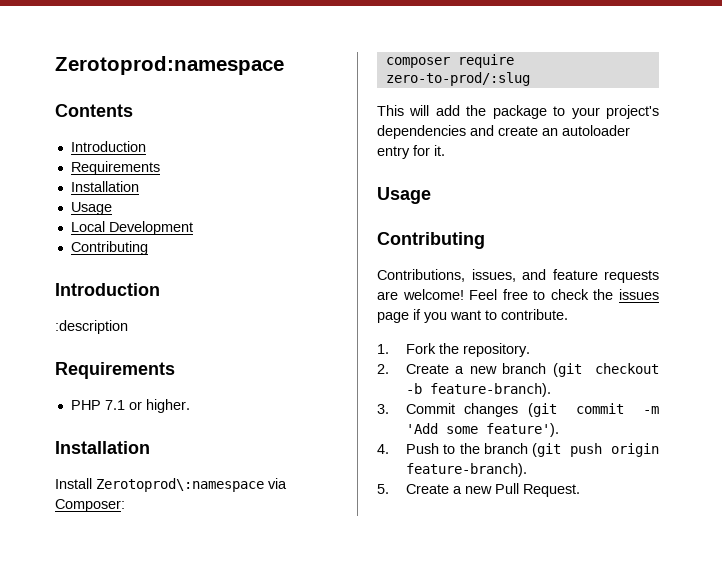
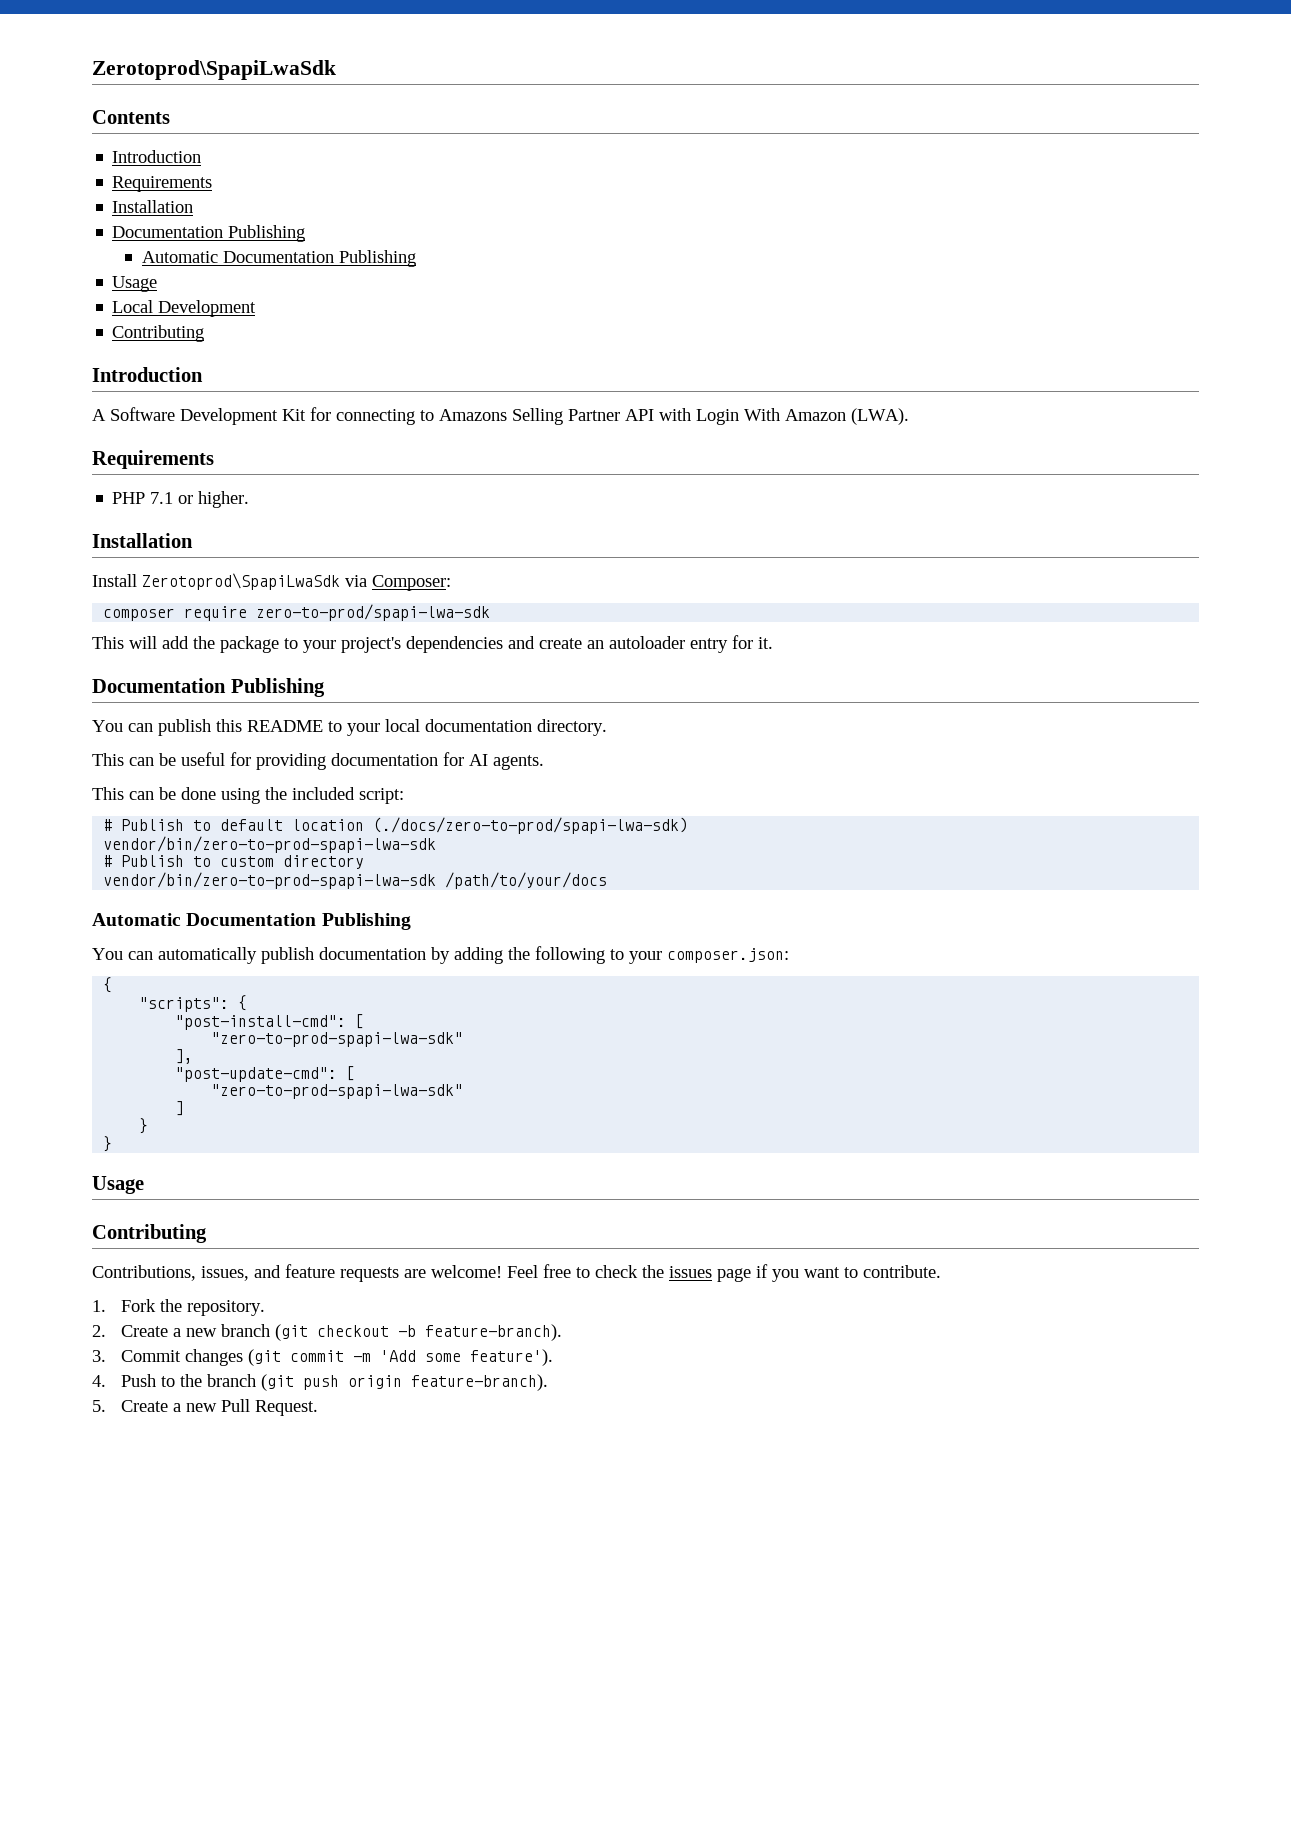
[55,56,284,75] Zerotoprod:namespace -> [92,60,336,80] Zerotoprod\SpapiLwaSdk
(139, 186) none -> [112,225,306,242] [141,250,416,267] // Documentation Publishing // Automatic Documentation Publishing
[55,320,128,334] :description -> [92,407,909,425] A Software Development Kit for connecting to Amazons Selling Partner API with Login With Amazon (LWA).
[96,478,264,492] Zerotoprod\:namespace -> [142,573,340,590] Zerotoprod\SpapiLwaSdk
[385,72,530,86] zero-to-prod/:slug -> [256,604,491,621] zero-to-prod/spapi-lwa-sdk
(445, 150) none -> [92,678,325,697] [92,719,607,736] [92,752,544,770] [92,787,404,804] [103,817,689,834] [103,836,437,853] [103,855,365,869] [103,872,608,889] [92,913,411,930] [92,946,789,964] [103,977,113,993] [139,995,248,1012] [175,1014,365,1030] [211,1032,464,1047] [175,1049,194,1064] [175,1066,356,1082] [211,1084,464,1099] [175,1101,185,1116] [139,1118,149,1134] [103,1136,113,1152] // Documentation Publishing // You can publish this README to your local documentation directory. // This can be useful for providing documentation for AI agents. // This can be done using the included script: // # Publish to default location (./docs/zero-to-prod/spapi-lwa-sdk) // vendor/bin/zero-to-prod-spapi-lwa-sdk // # Publish to custom directory // vendor/bin/zero-to-prod-spapi-lwa-sdk /path/to/your/docs // Automatic Documentation Publishing // You can automatically publish documentation by adding the following to your composer.json: // { // "scripts": { // "post-install-cmd": [ // "zero-to-prod-spapi-lwa-sdk" // ], // "post-update-cmd": [ // "zero-to-prod-spapi-lwa-sdk" // ] // } // }

